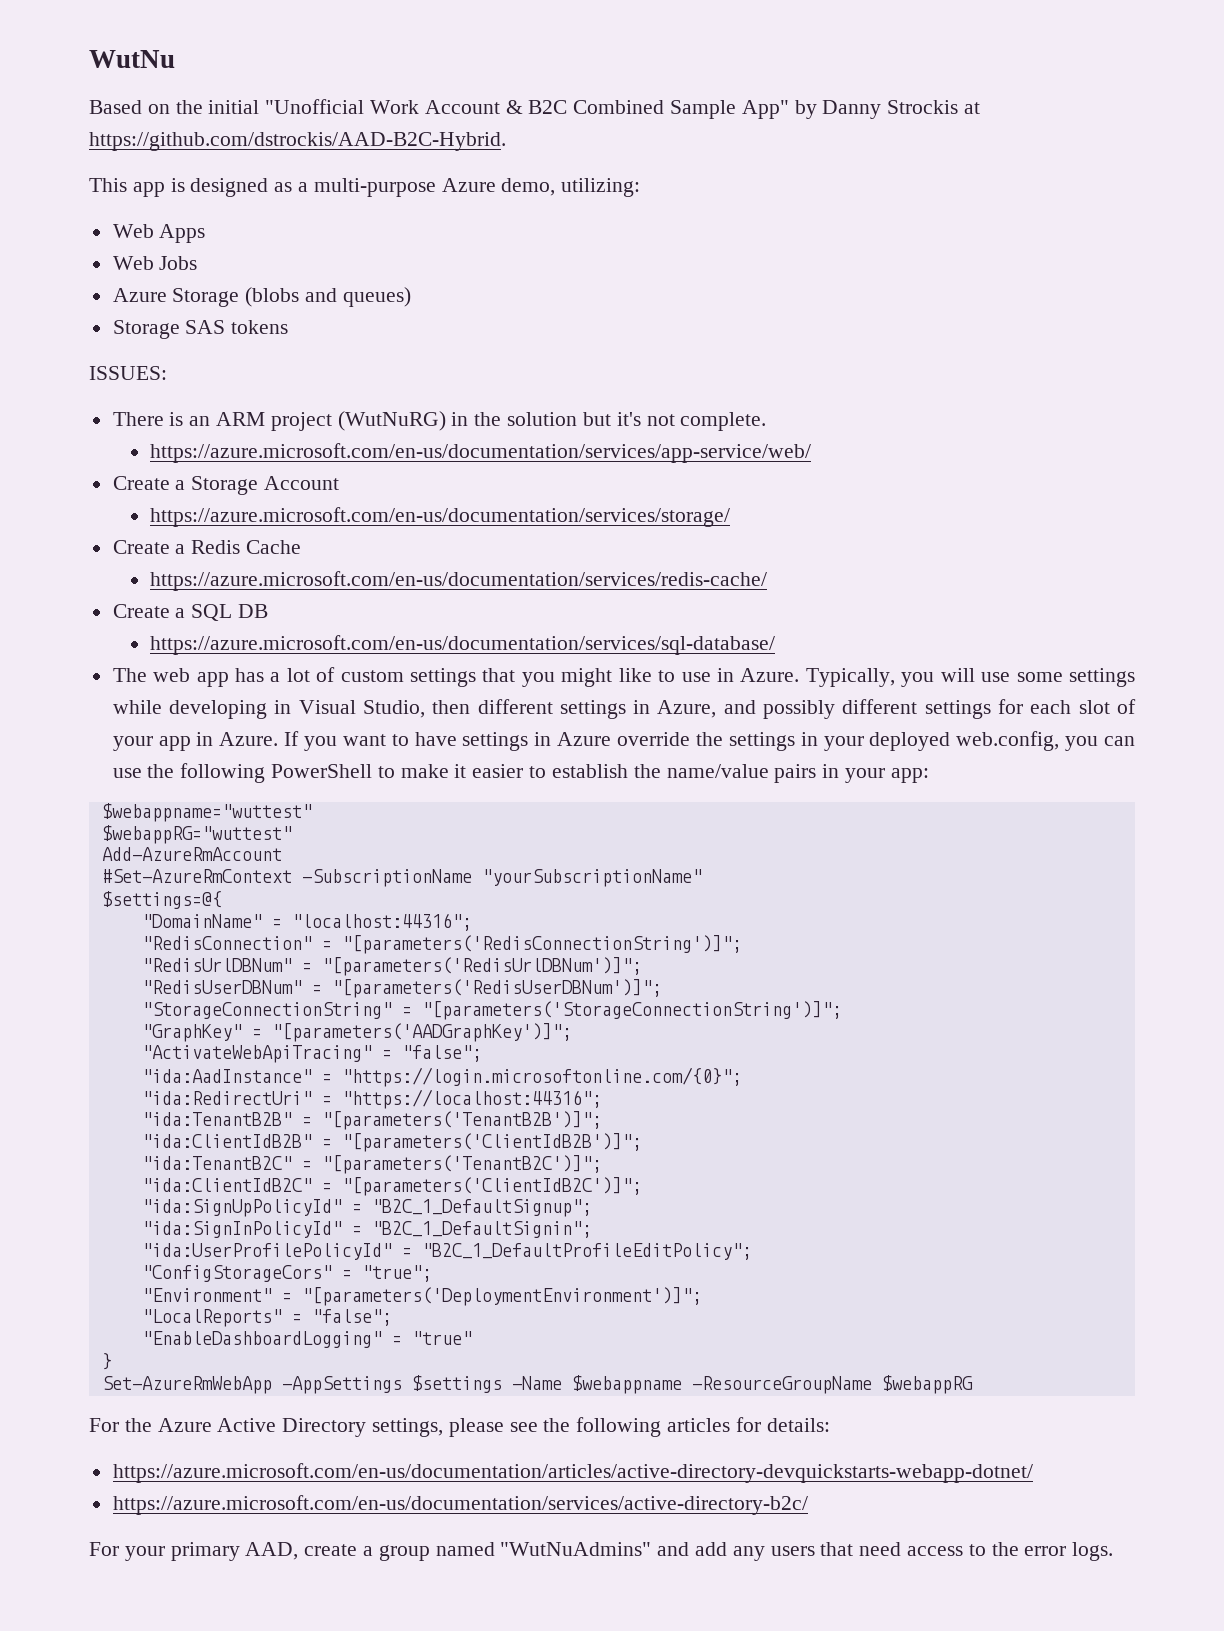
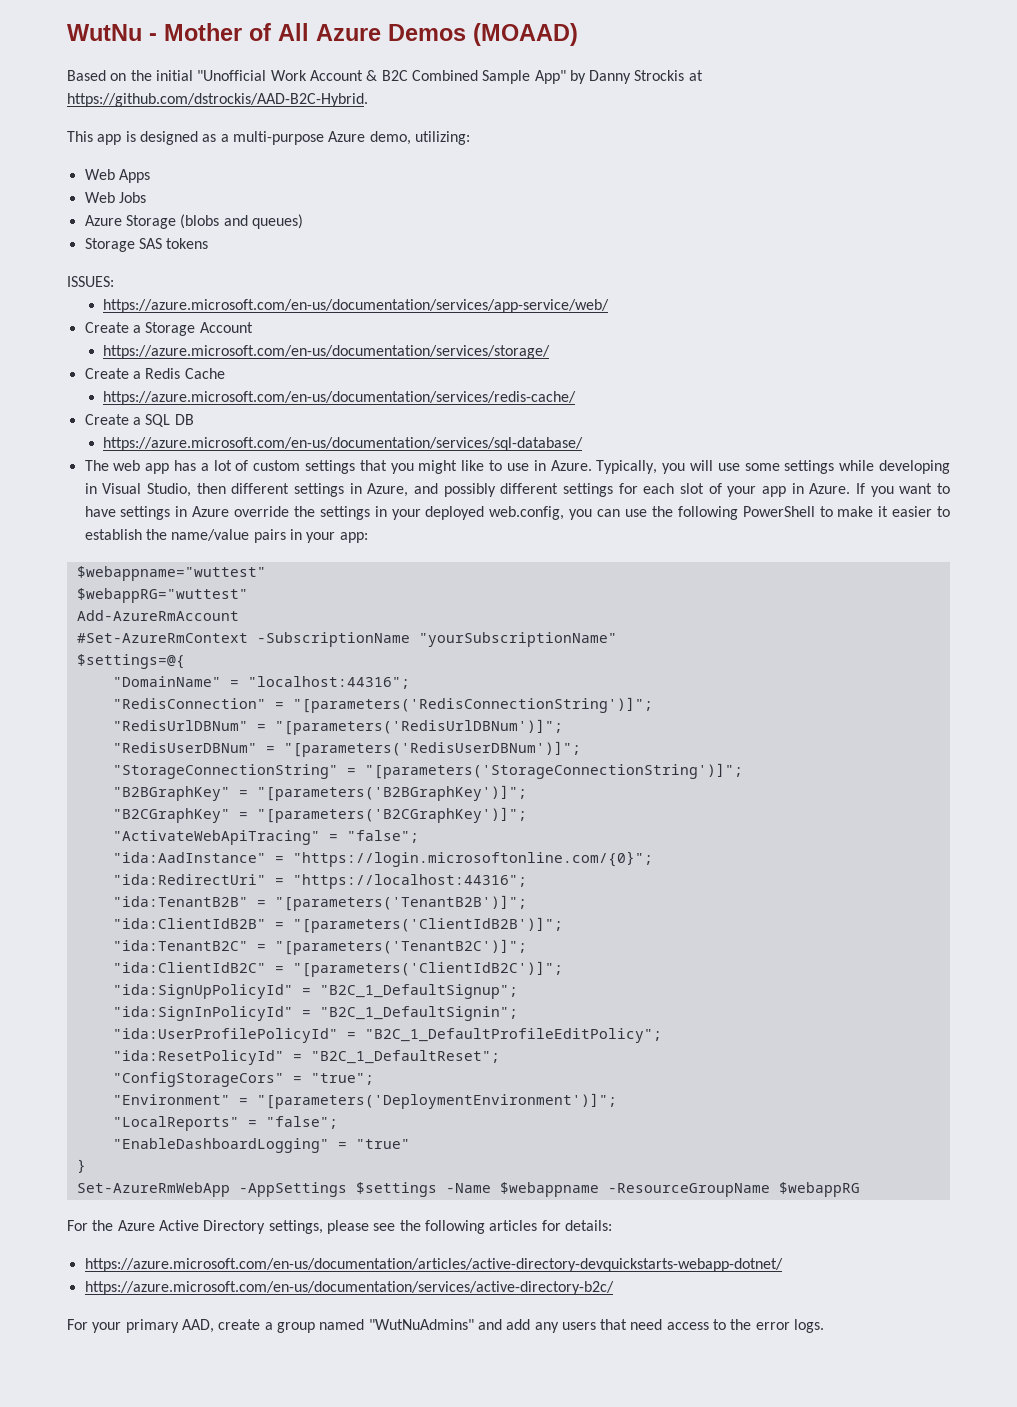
(175, 59) none -> [149,23,578,46] - Mother of All Azure Demos (MOAAD)
[112,411,767,431] // There is an ARM project (WutNuRG) in the solution but it's not complete. -> (114, 281) none
[141,1023,572,1042] "GraphKey" = "[parameters('AADGraphKey')]"; -> [112,785,527,801] [112,807,527,823] "B2BGraphKey" = "[parameters('B2BGraphKey')]"; // "B2CGraphKey" = "[parameters('B2CGraphKey')]";
(752, 1251) none -> [112,1050,500,1065] // "ida:ResetPolicyId" = "B2C_1_DefaultReset";

